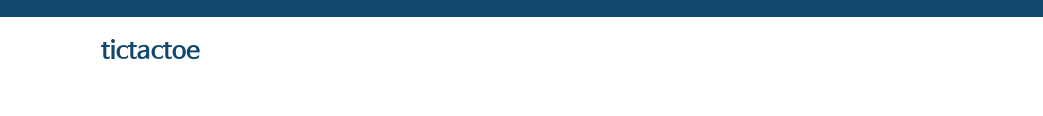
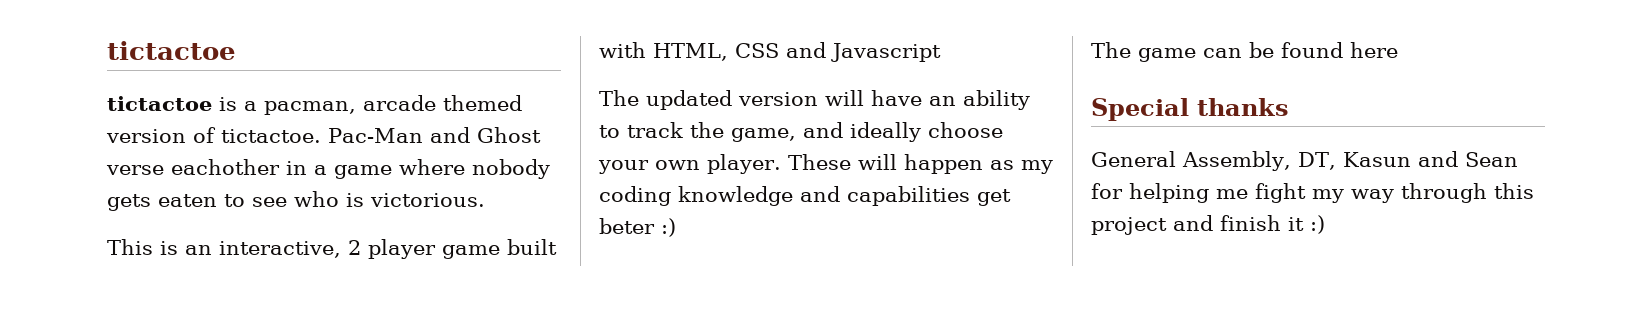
[101,39,200,60] tictactoe -> [107,41,236,60] [107,95,522,115] [106,127,541,143] [106,159,550,179] [107,191,485,211] [107,239,557,259] [599,42,941,62] [599,90,1030,110] [599,122,1003,142] [598,154,1053,174] [599,186,1011,206] [599,218,676,237] [1091,42,1398,62] [1091,98,1289,121] [1091,151,1518,171] [1091,183,1534,203] [1091,215,1325,235] tictactoe // tictactoe is a pacman, arcade themed version of tictactoe. Pac-Man and Ghost verse eachother in a game where nobody gets eaten to see who is victorious. // This is an interactive, 2 player game built with HTML, CSS and Javascript // The updated version will have an ability to track the game, and ideally choose your own player. These will happen as my coding knowledge and capabilities get beter :) // The game can be found here // Special thanks // General Assembly, DT, Kasun and Sean for helping me fight my way through this project and finish it :)

